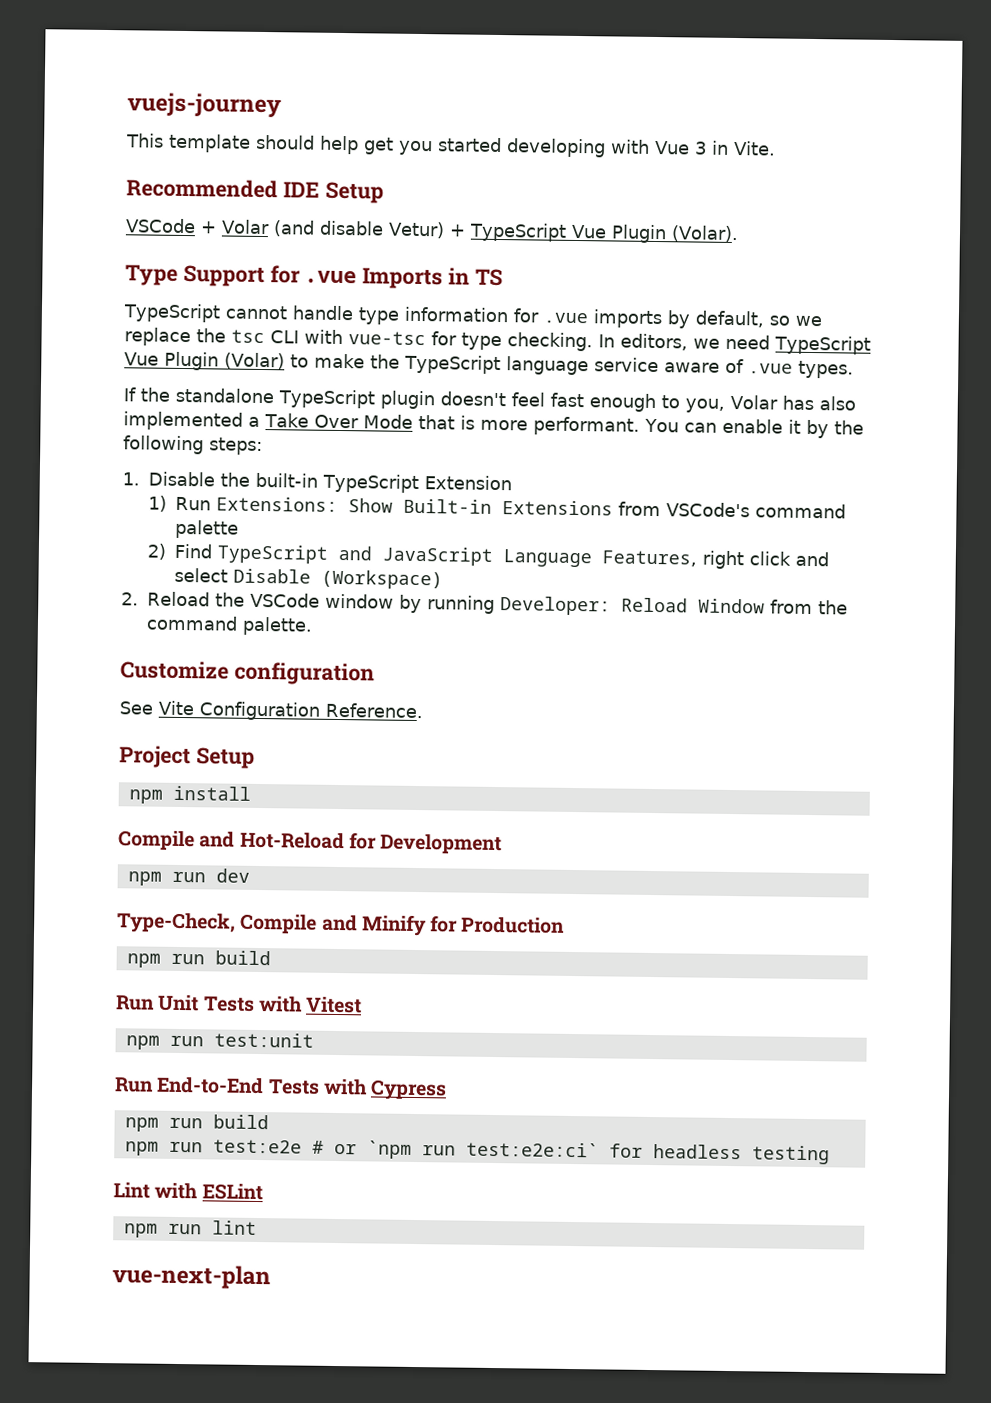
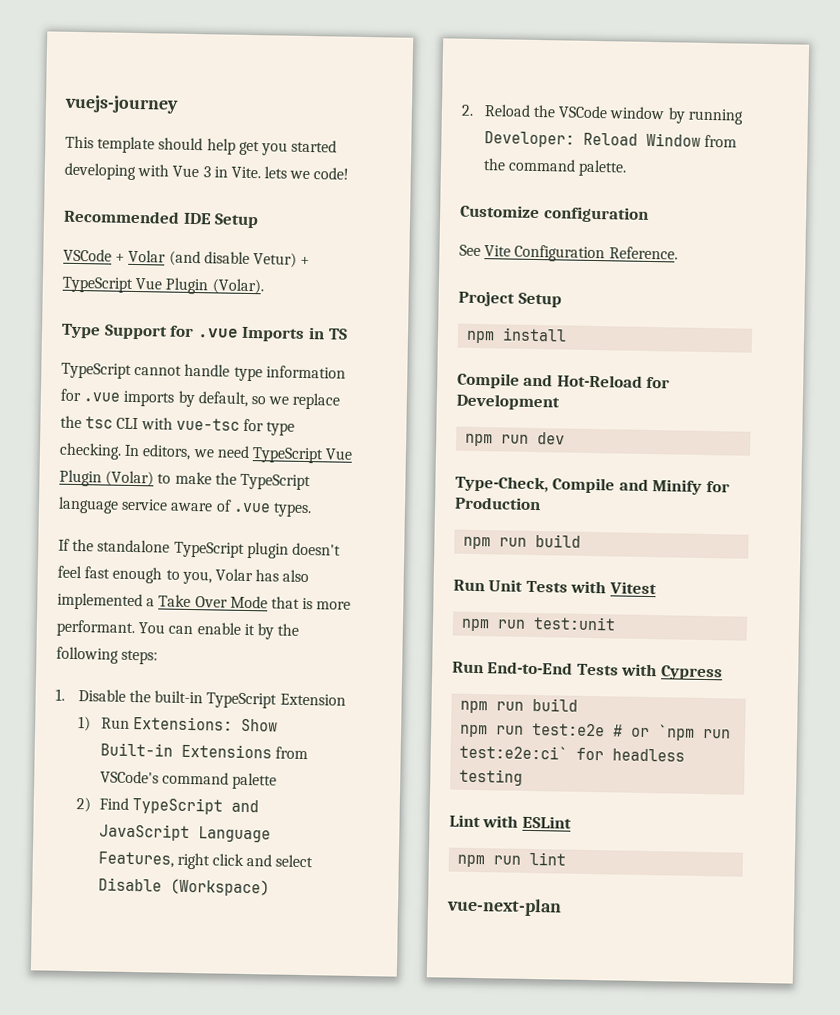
(776, 148) none -> [264,166,350,180] lets we code!

